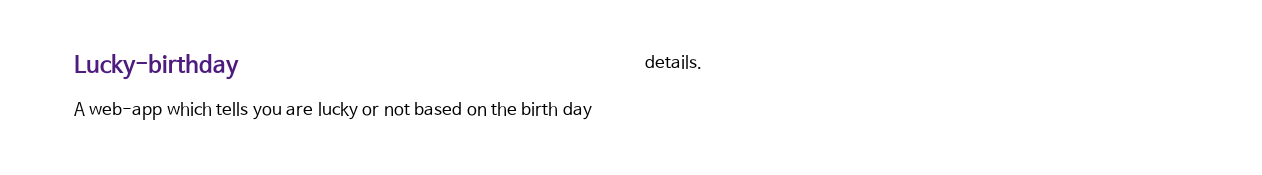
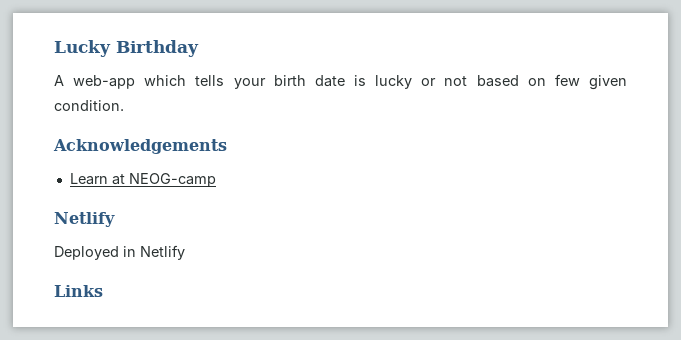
[74,54,239,80] Lucky-birthday -> [54,40,199,57] Lucky Birthday
[252,105,314,120] you are -> [233,75,366,89] your birth date is
[491,102,592,120] [645,55,702,69] the birth day details. -> [554,74,628,90] [54,100,124,111] [53,139,227,154] [69,173,216,187] [54,212,115,227] [54,245,185,260] [54,285,103,297] few given condition. // Acknowledgements // Learn at NEOG-camp // Netlify // Deployed in Netlify // Links

